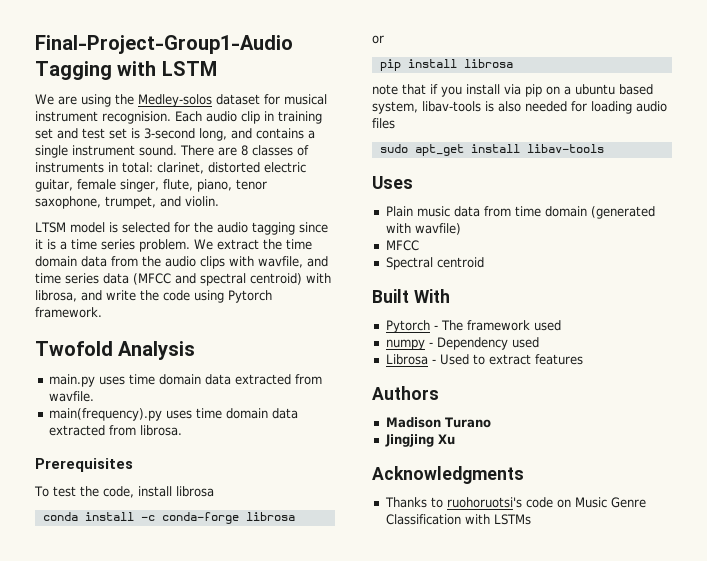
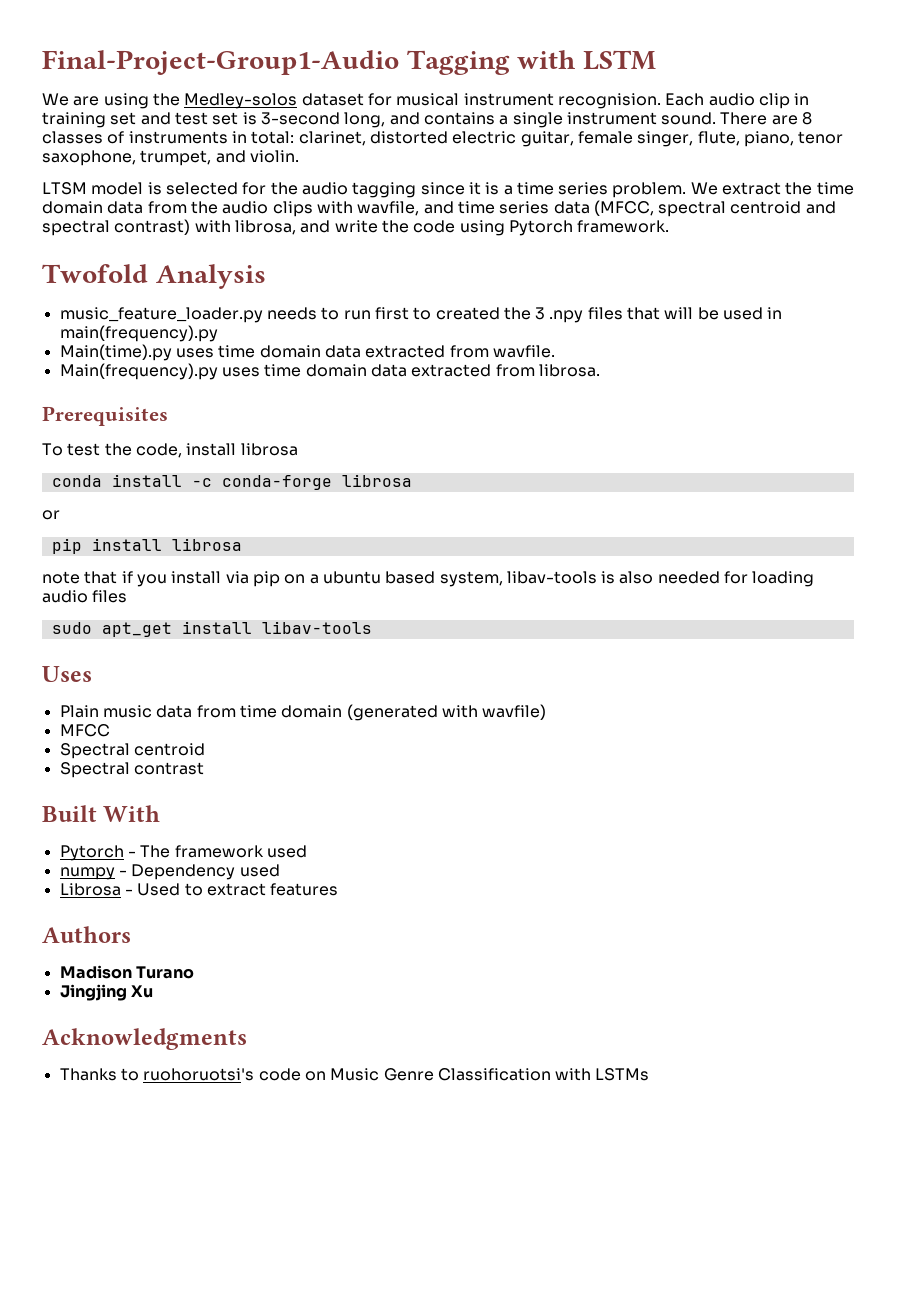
[133,273,171,285] (MFCC -> [593,200,802,217] (MFCC, spectral centroid
[250,273,302,285] centroid) -> [114,219,191,235] contrast)
[48,374,95,387] main.py -> [59,307,783,323] [59,325,218,342] [59,344,172,361] music_feature_loader.py needs to run first to created the 3 .npy files that will be used in main(frequency).py // Main(time).py
[48,408,162,421] main(frequency).py -> [59,363,218,380] Main(frequency).py
(484, 262) none -> [59,762,204,778] // Spectral contrast

